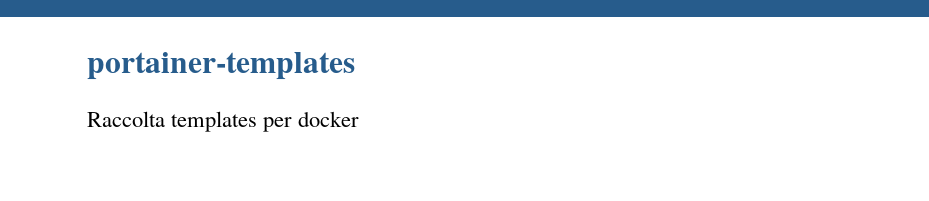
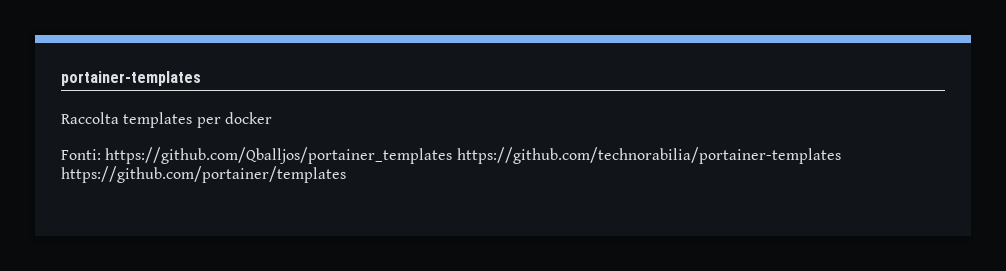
(360, 119) none -> [61,147,841,164] [61,166,346,183] // Fonti: https://github.com/Qballjos/portainer_templates https://github.com/technorabilia/portainer-templates https://github.com/portainer/templates

